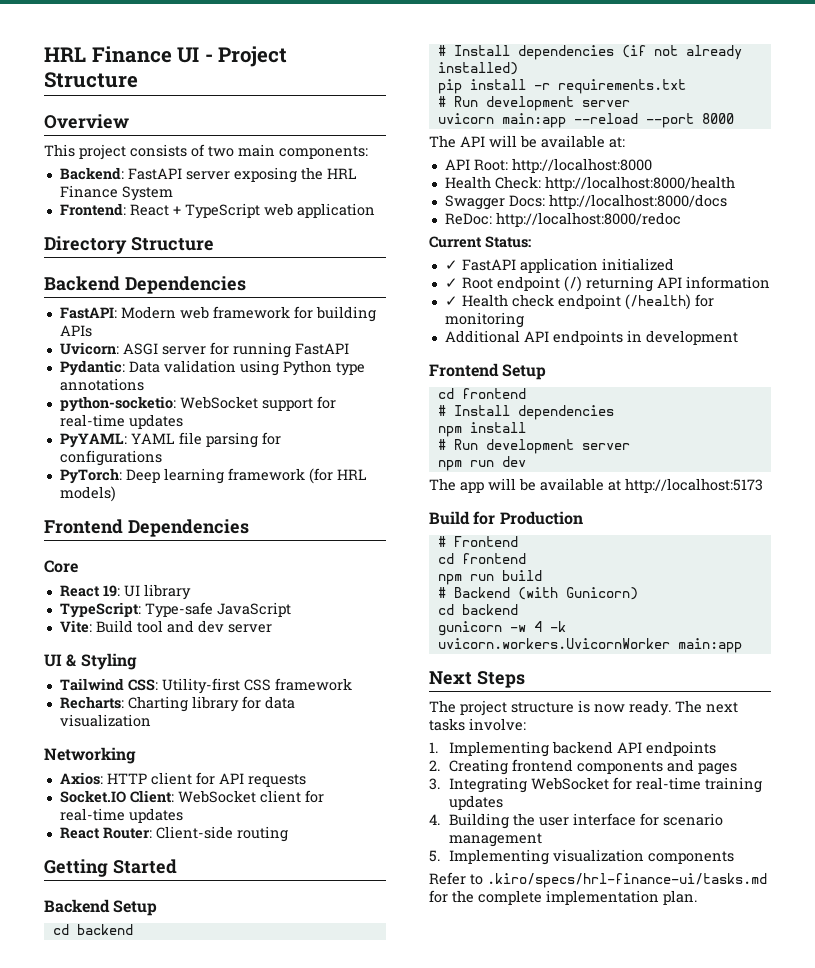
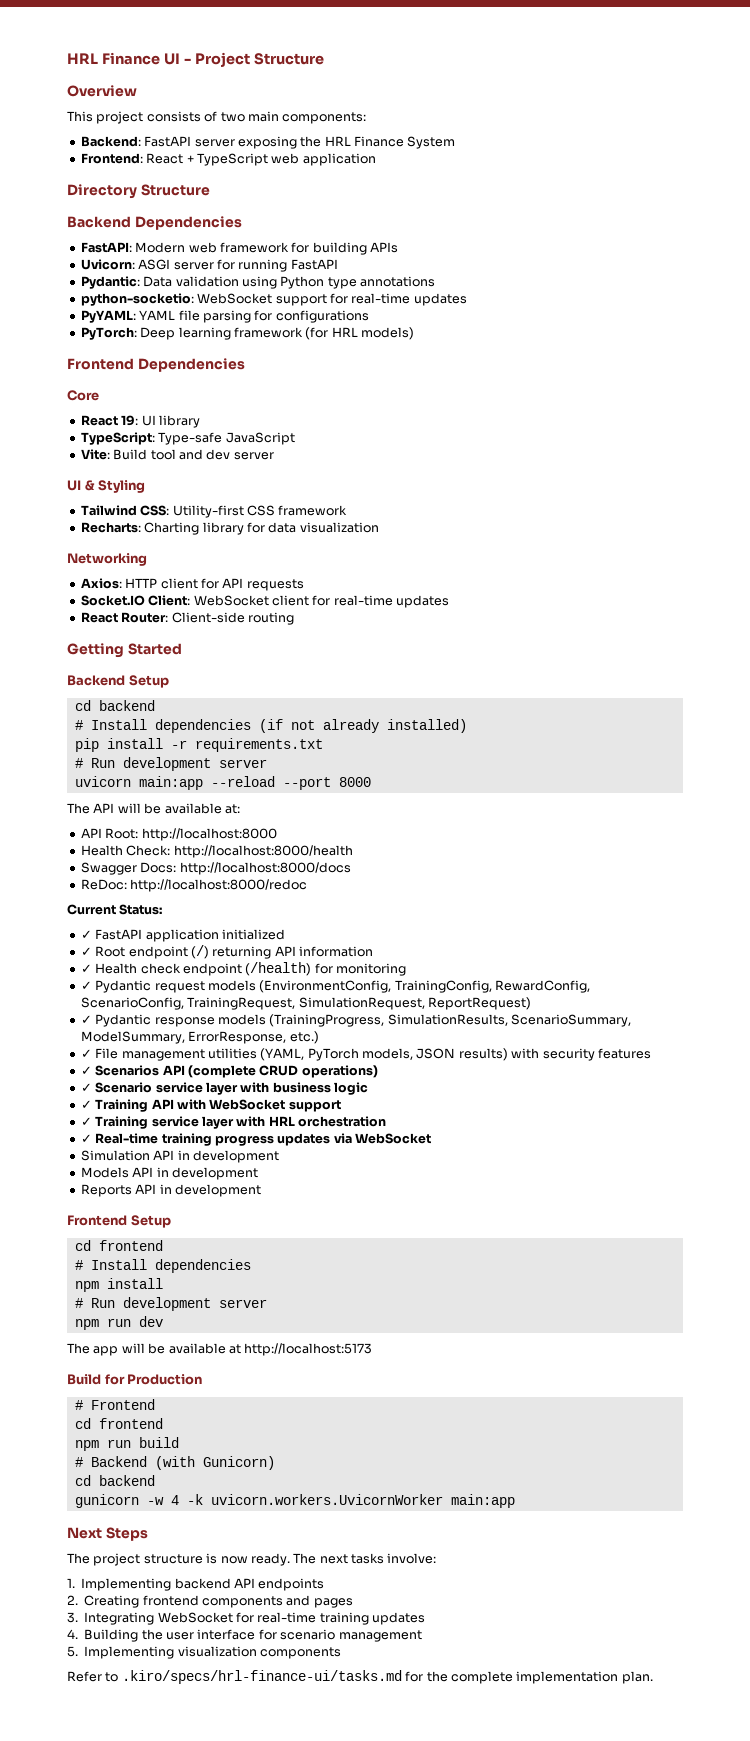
[444,330,623,345] Additional API endpoints -> [80,980,590,993] [80,997,531,1010] [80,1014,631,1027] [80,1031,319,1044] [80,1048,651,1061] [80,1065,378,1078] [80,1082,368,1095] [80,1099,341,1112] [80,1116,386,1129] [80,1133,431,1146] [80,1150,279,1163] [80,1167,258,1180] [80,1184,157,1197] ✓ Pydantic request models (EnvironmentConfig, TrainingConfig, RewardConfig, ScenarioConfig, TrainingRequest, SimulationRequest, ReportRequest) // ✓ Pydantic response models (TrainingProgress, SimulationResults, ScenarioSummary, ModelSummary, ErrorResponse, etc.) // ✓ File management utilities (YAML, PyTorch models, JSON results) with security features // ✓ Scenarios API (complete CRUD operations) // ✓ Scenario service layer with business logic // ✓ Training API with WebSocket support // ✓ Training service layer with HRL orchestration // ✓ Real-time training progress updates via WebSocket // Simulation API in development // Models API in development // Reports API

